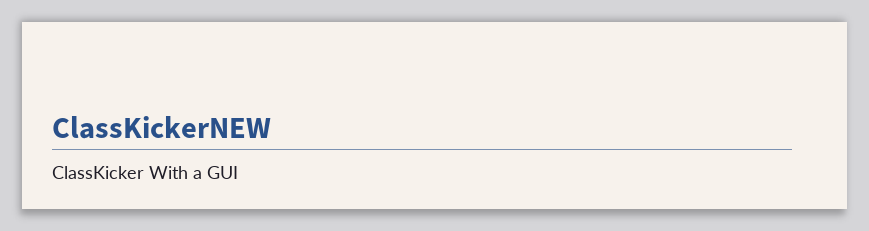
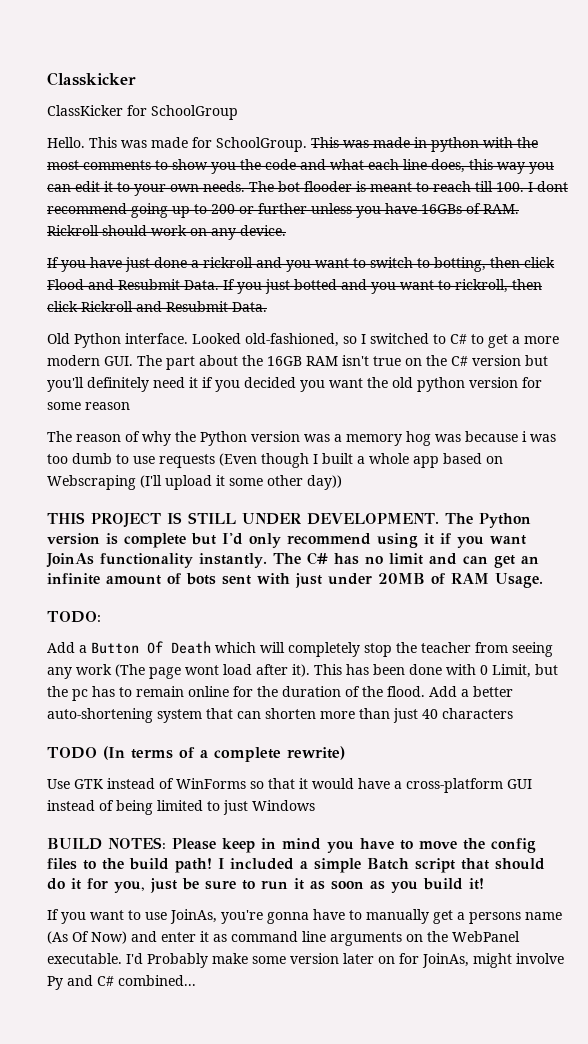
[52,116,271,139] ClassKickerNEW -> [47,72,136,86] Classkicker
[149,166,238,179] With a GUI -> [127,105,238,120] [47,137,538,152] [47,159,554,174] [47,181,568,196] [47,203,519,218] [47,225,286,240] [47,257,555,272] [47,279,542,294] [47,301,267,312] [47,333,559,348] [47,355,548,370] [47,377,542,392] [47,402,130,410] [47,431,556,446] [47,453,503,468] [47,475,342,490] [47,512,531,528] [47,533,526,548] [46,552,539,568] [47,573,543,588] [47,611,101,623] [47,641,553,657] [47,664,558,679] [47,686,513,701] [47,708,513,723] [47,746,345,762] [47,778,532,793] [47,800,315,815] [47,837,536,853] [47,858,545,873] [47,878,484,893] [47,909,562,924] [47,931,520,946] [47,953,564,968] [47,975,196,990] for SchoolGroup // Hello. This was made for SchoolGroup. This was made in python with the most comments to show you the code and what each line does, this way you can edit it to your own needs. The bot flooder is meant to reach till 100. I dont recommend going up to 200 or further unless you have 16GBs of RAM. Rickroll should work on any device. // If you have just done a rickroll and you want to switch to botting, then click Flood and Resubmit Data. If you just botted and you want to rickroll, then click Rickroll and Resubmit Data. // Old Python interface. Looked old-fashioned, so I switched to C# to get a more modern GUI. The part about the 16GB RAM isn't true on the C# version but you'll definitely need it if you decided you want the old python version for some reason // The reason of why the Python version was a memory hog was because i was too dumb to use requests (Even though I built a whole app based on Webscraping (I'll upload it some other day)) // THIS PROJECT IS STILL UNDER DEVELOPMENT. The Python version is complete but I'd only recommend using it if you want JoinAs functionality instantly. The C# has no limit and can get an infinite amount of bots sent with just under 20MB of RAM Usage. // TODO: // Add a Button Of Death which will completely stop the teacher from seeing any work (The page wont load after it). This has been done with 0 Limit, but the pc has to remain online for the duration of the flood. Add a better auto-shortening system that can shorten more than just 40 characters // TODO (In terms of a complete rewrite) // Use GTK instead of WinForms so that it would have a cross-platform GUI instead of being limited to just Windows // BUILD NOTES: Please keep in mind you have to move the config files to the build path! I included a simple Batch script that should do it for you, just be sure to run it as soon as you build it! // If you want to use JoinAs, you're gonna have to manually get a persons name (As Of Now) and enter it as command line arguments on the WebPanel executable. I'd Probably make some version later on for JoinAs, might involve Py and C# combined...

